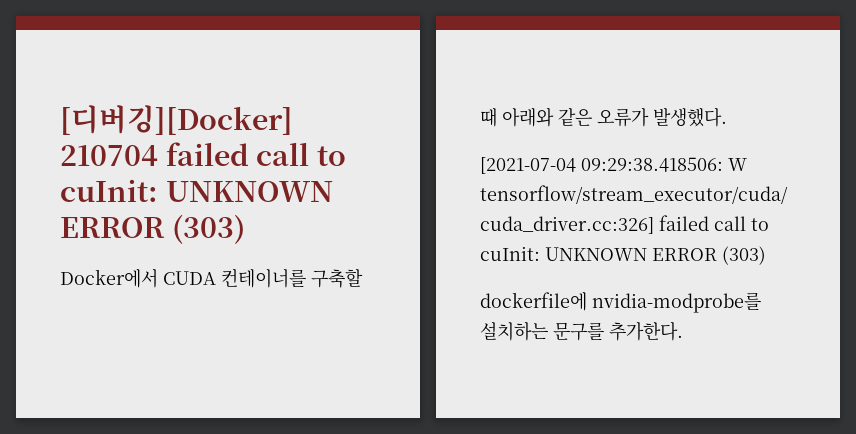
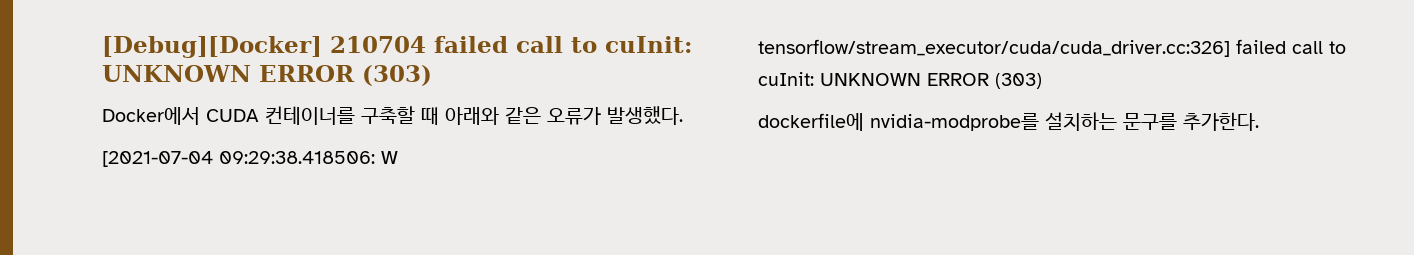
[60,105,293,135] [디버깅][Docker] -> [102,36,322,58] [Debug][Docker]

